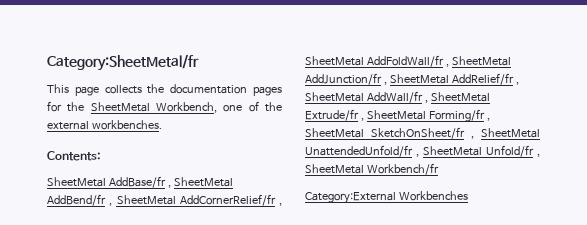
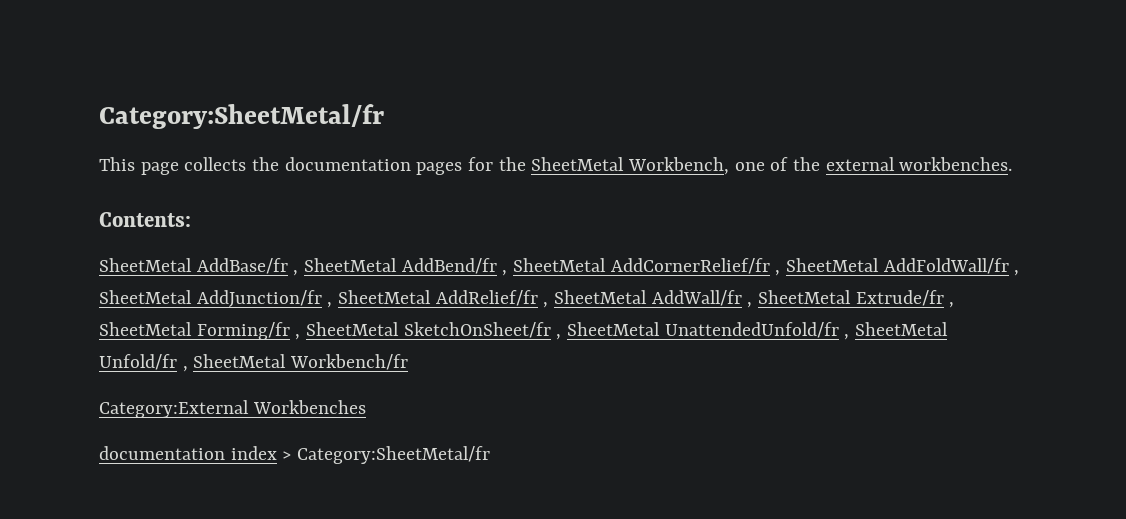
(468, 196) none -> [99,446,491,464] // documentation index > Category:SheetMetal/fr

